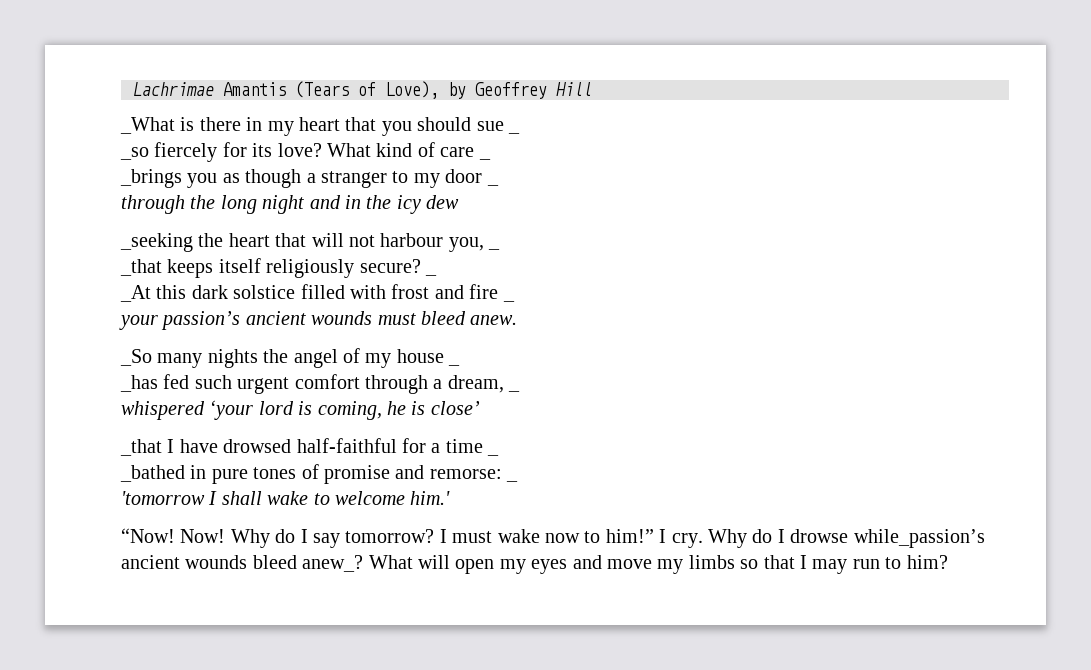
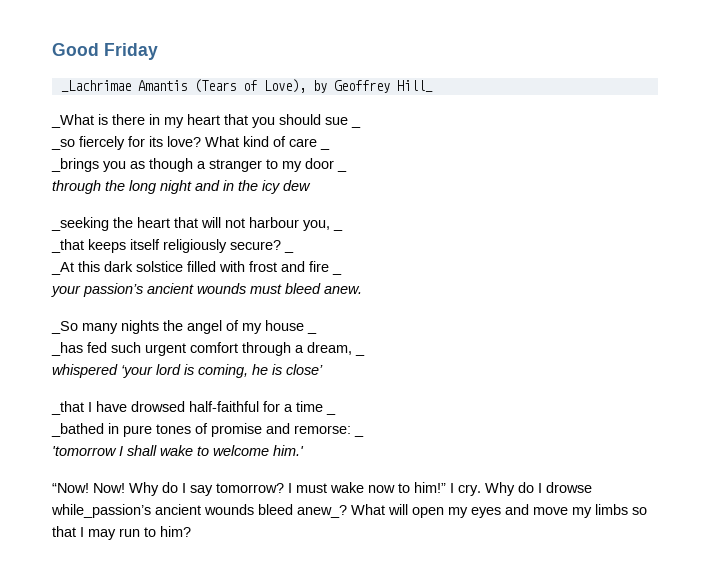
[133,82,214,96] Lachrimae -> [52,43,158,60] [60,80,131,92] Good Friday // _Lachrimae
[556,82,592,96] Hill -> [396,80,433,92] Hill_

